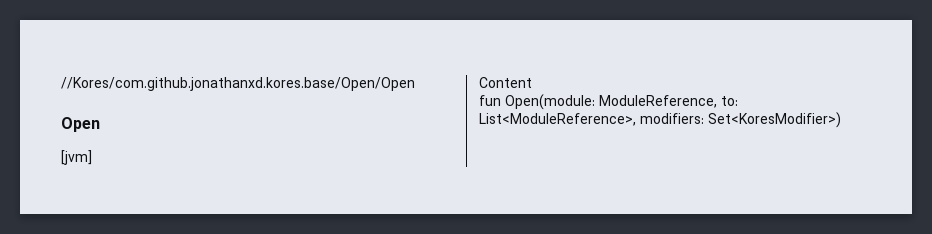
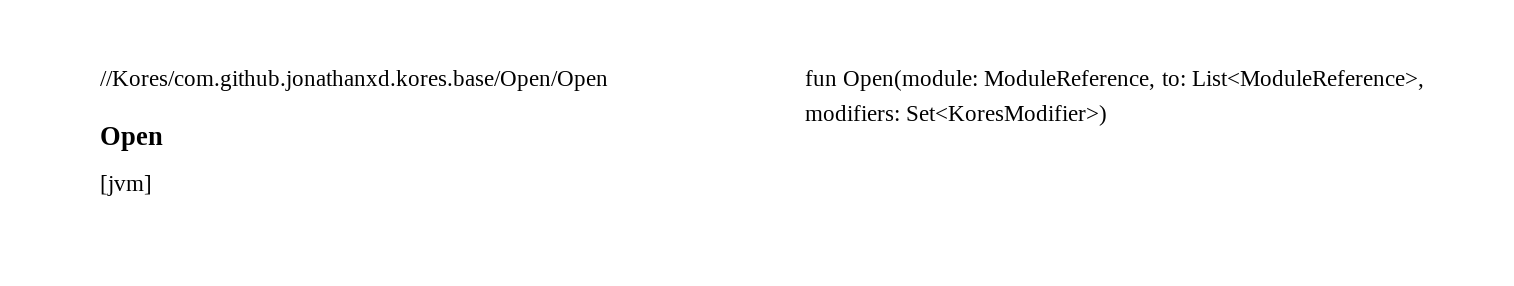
[479,77,532,88] // Content -> (152, 185) none

